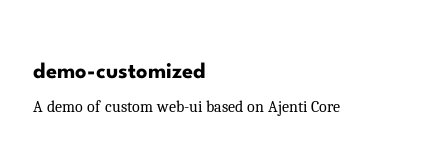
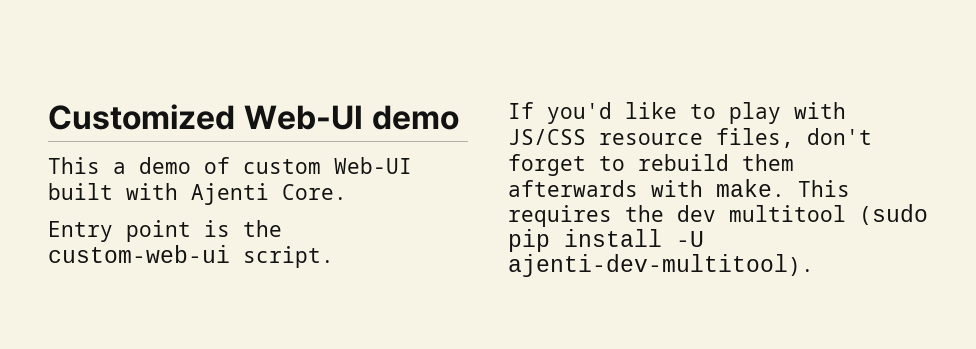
[33,62,206,79] [33,100,341,116] demo-customized // A demo of custom web-ui based on Ajenti Core -> [48,104,459,130] [48,157,412,174] [48,183,347,205] [48,220,282,242] [48,245,334,268] [508,102,846,124] [508,128,872,148] [508,154,794,176] [508,179,850,197] [508,204,928,227] [508,229,704,252] [508,254,814,277] Customized Web-UI demo // This a demo of custom Web-UI built with Ajenti Core. // Entry point is the custom-web-ui script. // If you'd like to play with JS/CSS resource files, don't forget to rebuild them afterwards with make. This requires the dev multitool (sudo pip install -U ajenti-dev-multitool).

